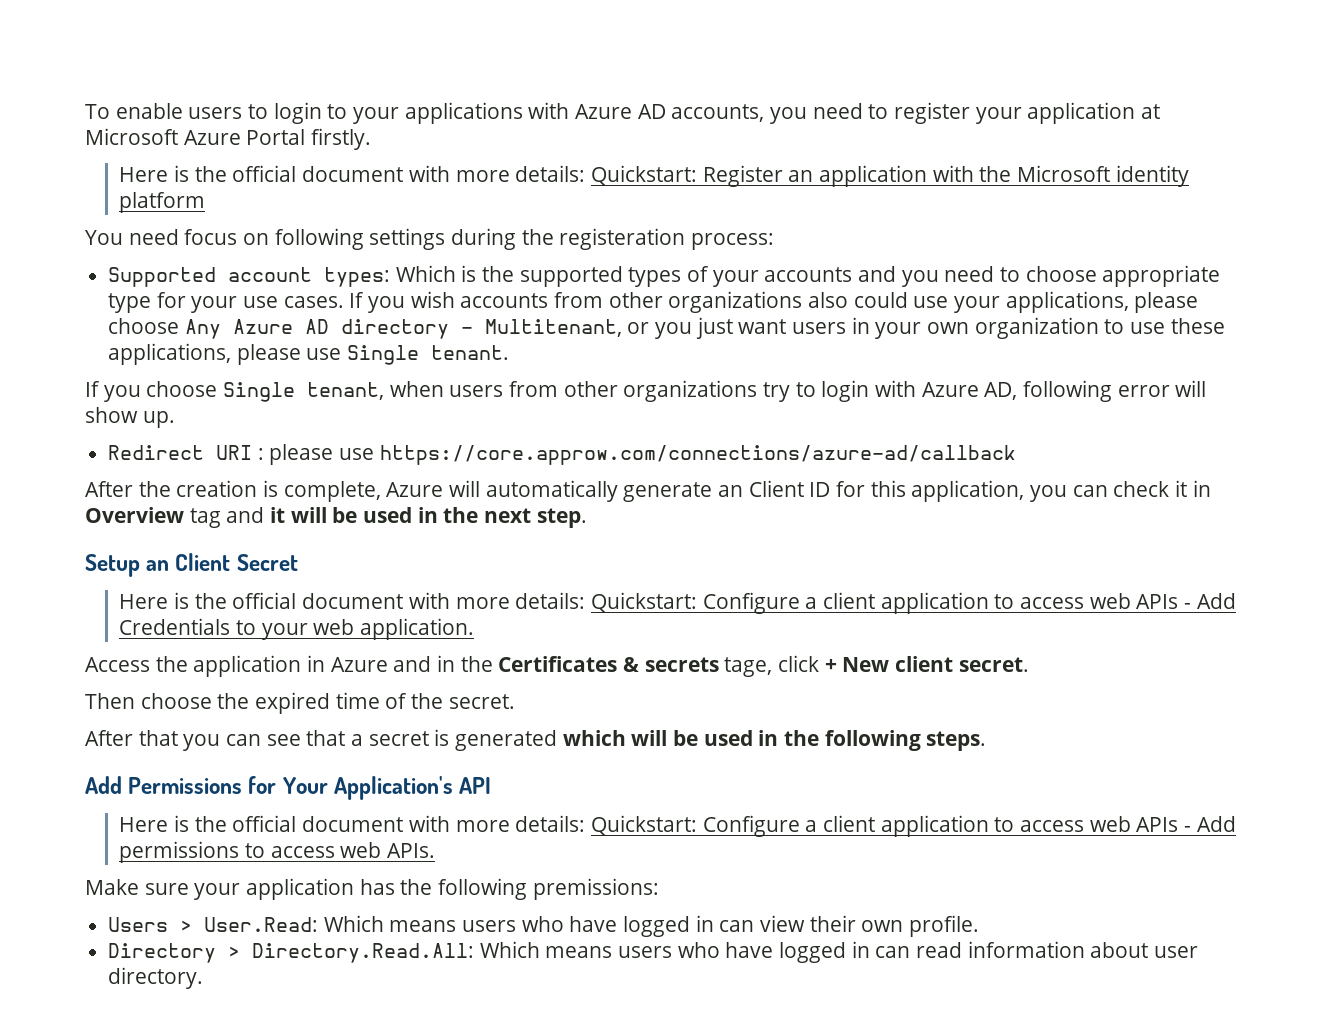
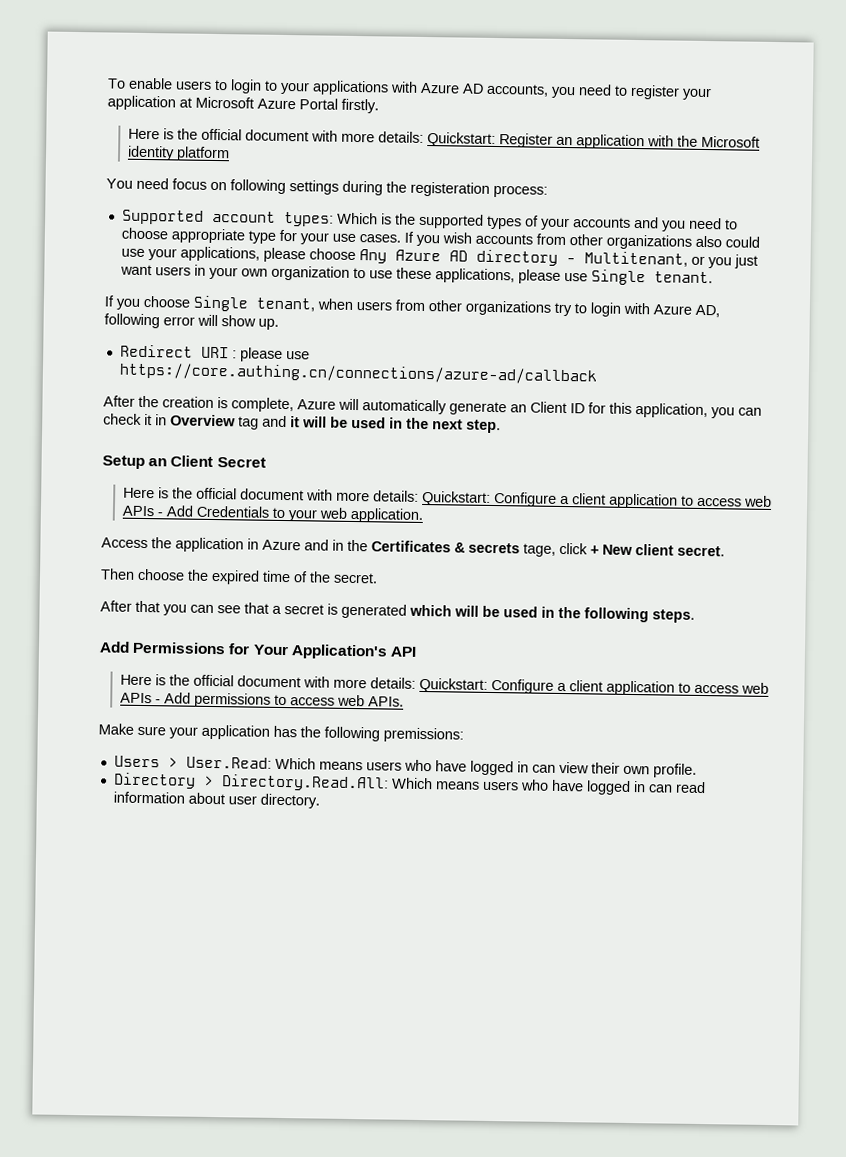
[379,445,1016,465] https://core.approw.com/connections/azure-ad/callback -> [118,362,598,385] https://core.authing.cn/connections/azure-ad/callback

